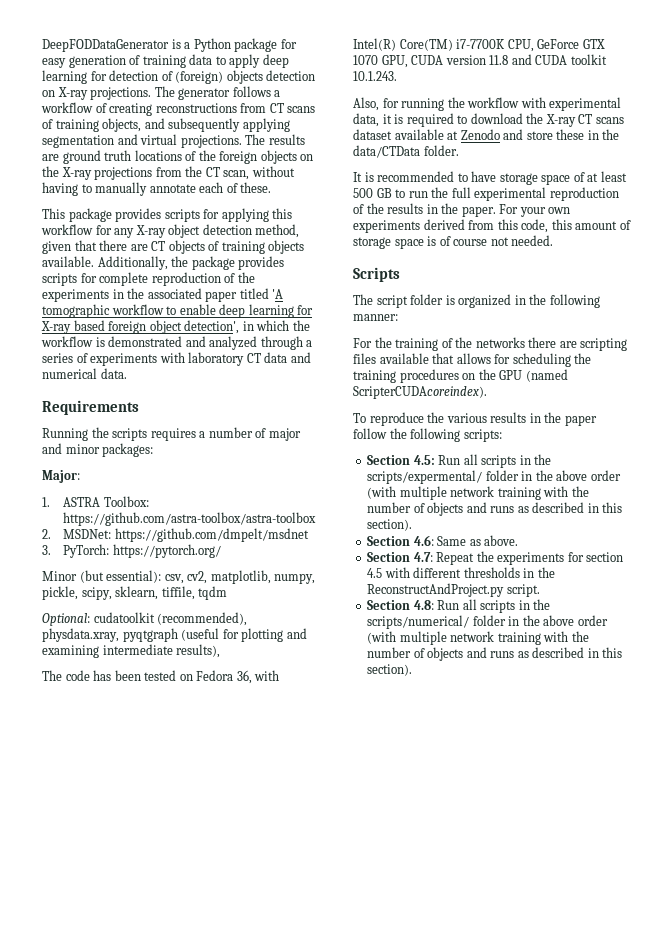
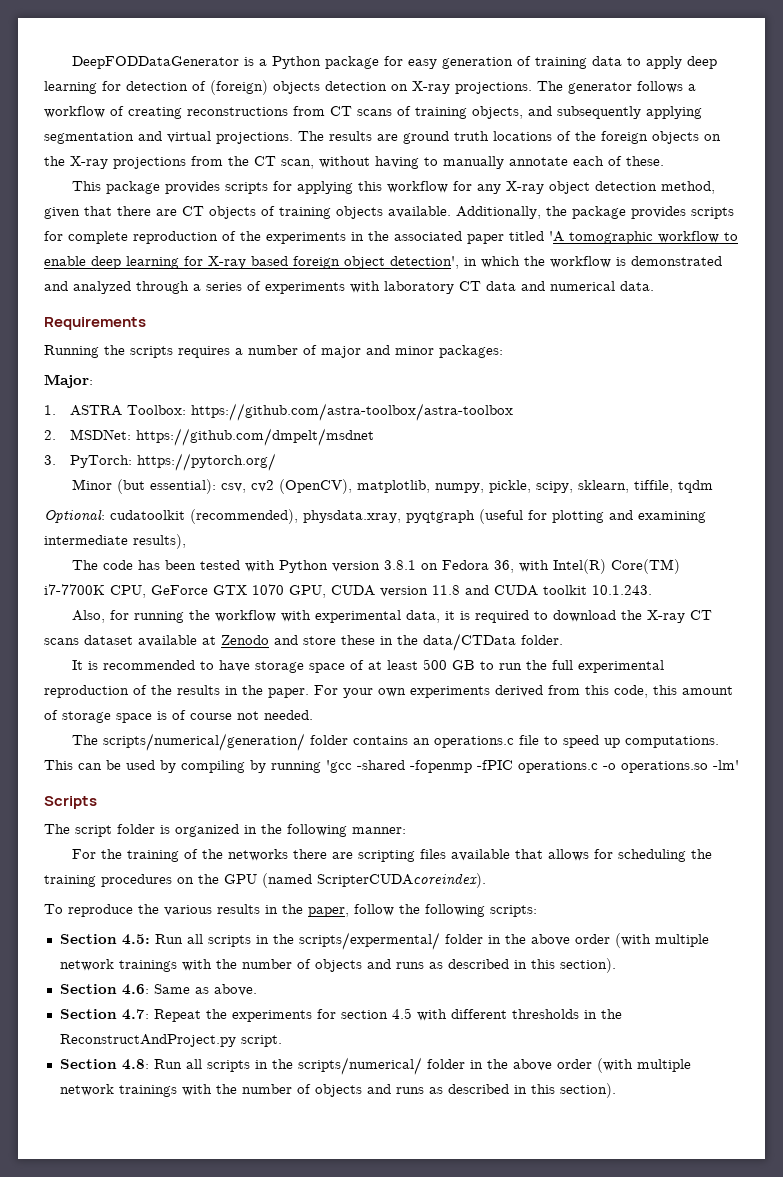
[187,571,208,584] cv2, -> [251,479,353,494] cv2 (OpenCV),
(177, 675) none -> [245,560,417,573] with Python version 3.8.1
(554, 240) none -> [72,733,720,751] [44,760,739,773] // The scripts/numerical/generation/ folder contains an operations.c file to speed up computations. This can be used by compiling by running 'gcc -shared -fopenmp -fPIC operations.c -o operations.so -lm'
[564,415,597,426] paper -> [308,907,349,917] paper,
[497,487,541,500] training -> [118,960,177,972] trainings
[497,632,541,645] training -> [118,1085,177,1097] trainings

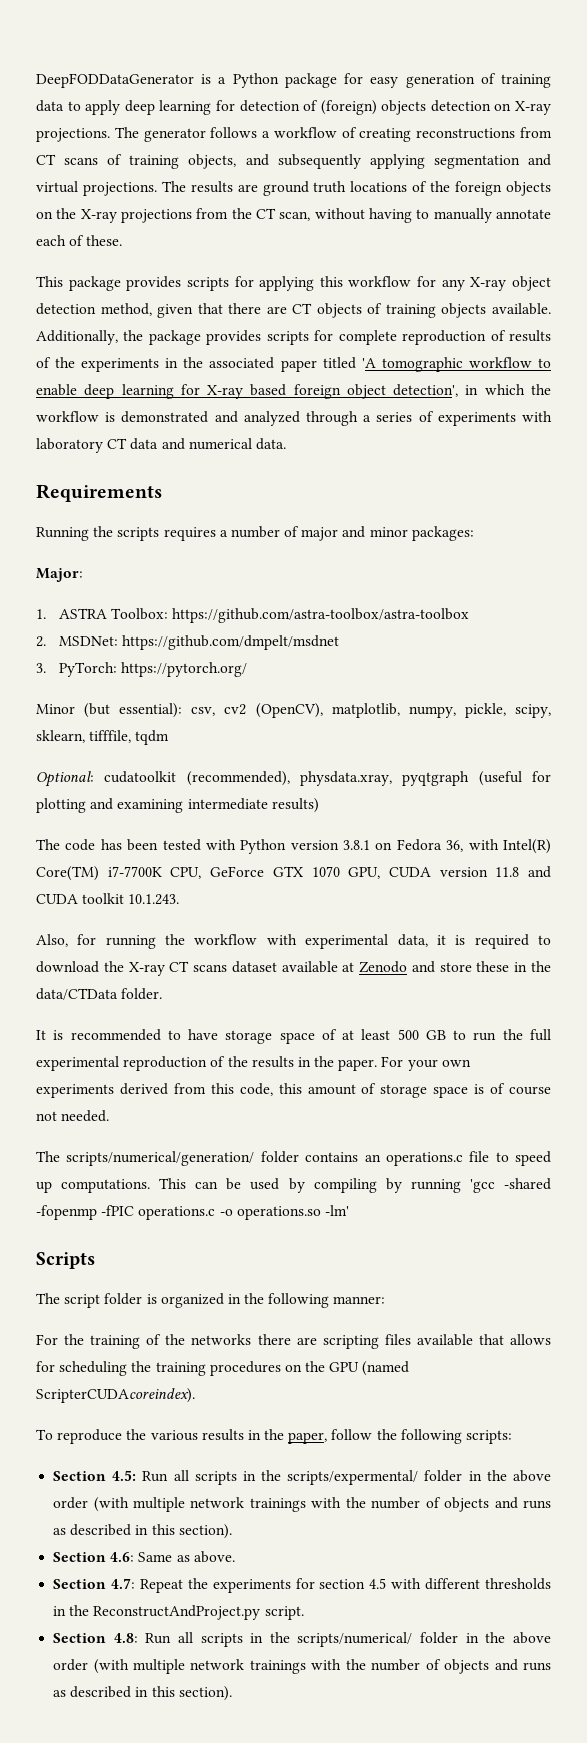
(236, 236) none -> [509,330,551,342] [36,357,51,368] results of
[634,480,674,493] tiffile, -> [89,730,132,743] tifffile,
[133,534,186,549] results), -> [271,798,319,813] results)

